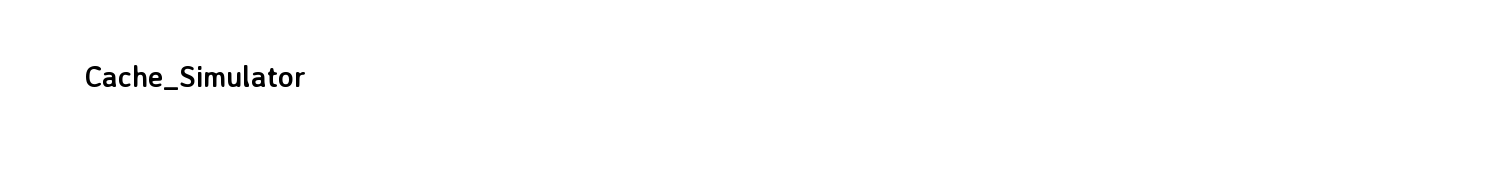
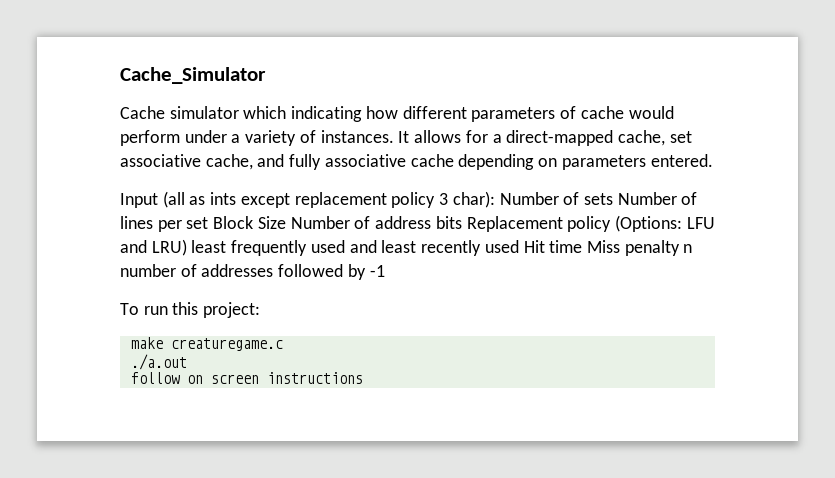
(306, 77) none -> [120,106,674,122] [120,130,692,146] [120,154,713,170] [120,191,698,208] [120,215,715,232] [120,239,693,256] [120,264,385,280] [120,302,261,318] [130,337,283,351] [130,354,187,370] [130,372,363,384] // Cache simulator which indicating how different parameters of cache would perform under a variety of instances. It allows for a direct-mapped cache, set associative cache, and fully associative cache depending on parameters entered. // Input (all as ints except replacement policy 3 char): Number of sets Number of lines per set Block Size Number of address bits Replacement policy (Options: LFU and LRU) least frequently used and least recently used Hit time Miss penalty n number of addresses followed by -1 // To run this project: // make creaturegame.c // ./a.out // follow on screen instructions

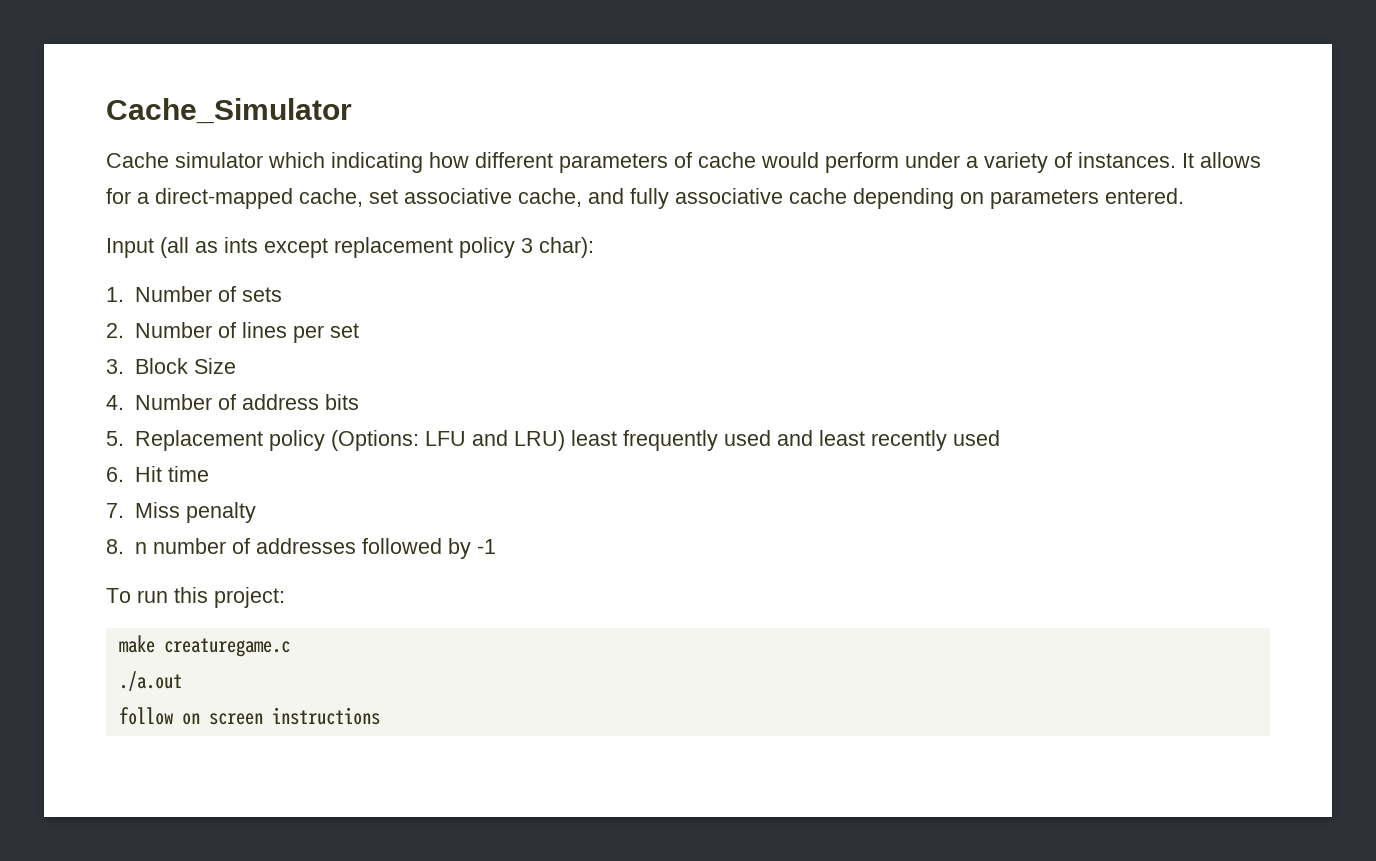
(495, 199) none -> [106,287,124,302] // 1.
(613, 199) none -> [106,323,124,338] // 2.
(209, 223) none -> [106,359,124,374] // 3.
(286, 222) none -> [106,395,124,410] // 4.
(462, 222) none -> [106,431,124,446] // 5.
(519, 246) none -> [106,467,124,482] // 6.
(583, 246) none -> [106,503,124,518] // 7.
(680, 248) none -> [106,539,124,554] // 8.

